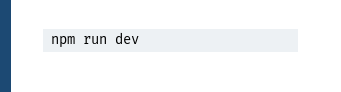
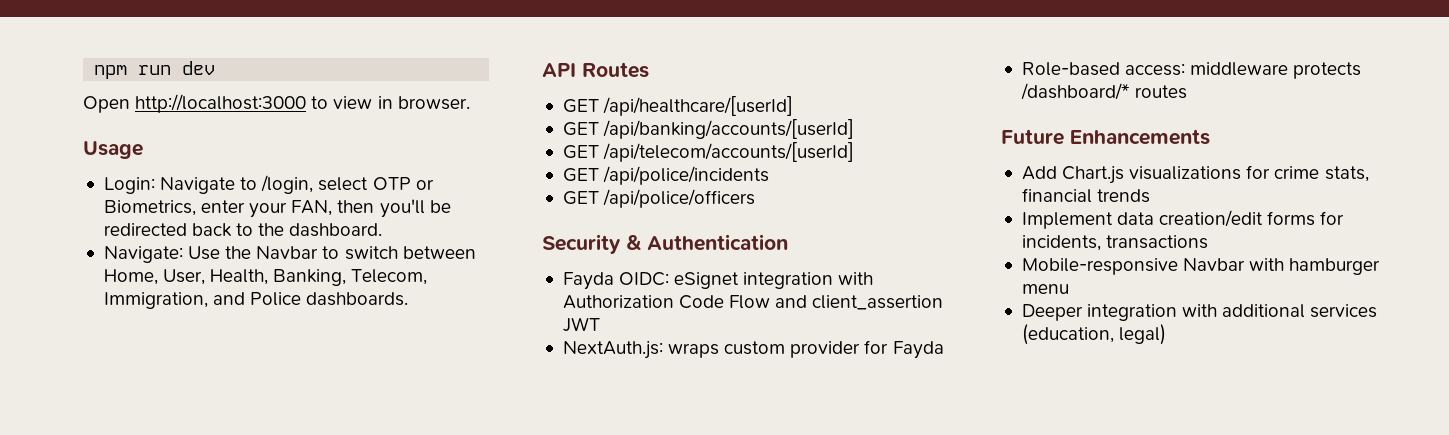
(139, 38) none -> [83,94,470,113] [83,141,143,159] [103,175,434,194] [103,199,451,218] [103,223,383,237] [103,246,476,263] [103,269,428,286] [103,292,409,309] [542,62,649,78] [562,96,794,116] [562,119,855,139] [562,142,855,162] [562,166,770,185] [562,189,756,208] [542,234,788,254] [562,272,874,290] [562,295,944,310] [562,317,600,332] [562,340,944,359] [1021,62,1362,79] [1020,83,1188,100] [1001,129,1210,145] [1021,165,1369,184] [1021,188,1151,203] [1021,210,1345,229] [1021,235,1209,251] [1021,258,1381,275] [1021,284,1069,294] [1021,304,1378,321] [1021,324,1167,345] // Open http://localhost:3000 to view in browser. // Usage // Login: Navigate to /login, select OTP or Biometrics, enter your FAN, then you'll be redirected back to the dashboard. // Navigate: Use the Navbar to switch between Home, User, Health, Banking, Telecom, Immigration, and Police dashboards. // API Routes // GET /api/healthcare/[userId] // GET /api/banking/accounts/[userId] // GET /api/telecom/accounts/[userId] // GET /api/police/incidents // GET /api/police/officers // Security & Authentication // Fayda OIDC: eSignet integration with Authorization Code Flow and client_assertion JWT // NextAuth.js: wraps custom provider for Fayda // Role-based access: middleware protects /dashboard/* routes // Future Enhancements // Add Chart.js visualizations for crime stats, financial trends // Implement data creation/edit forms for incidents, transactions // Mobile-responsive Navbar with hamburger menu // Deeper integration with additional services (education, legal)

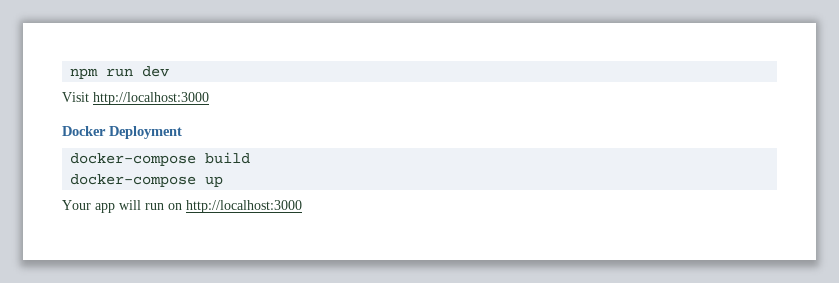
[83,94,470,113] [83,141,143,159] [103,175,434,194] [103,199,451,218] [103,223,383,237] [103,246,476,263] [103,269,428,286] [103,292,409,309] [542,62,649,78] [562,96,794,116] [562,119,855,139] [562,142,855,162] [562,166,770,185] [562,189,756,208] [542,234,788,254] [562,272,874,290] [562,295,944,310] [562,317,600,332] [562,340,944,359] [1021,62,1362,79] [1020,83,1188,100] [1001,129,1210,145] [1021,165,1369,184] [1021,188,1151,203] [1021,210,1345,229] [1021,235,1209,251] [1021,258,1381,275] [1021,284,1069,294] [1021,304,1378,321] [1021,324,1167,345] Open http://localhost:3000 to view in browser. // Usage // Login: Navigate to /login, select OTP or Biometrics, enter your FAN, then you'll be redirected back to the dashboard. // Navigate: Use the Navbar to switch between Home, User, Health, Banking, Telecom, Immigration, and Police dashboards. // API Routes // GET /api/healthcare/[userId] // GET /api/banking/accounts/[userId] // GET /api/telecom/accounts/[userId] // GET /api/police/incidents // GET /api/police/officers // Security & Authentication // Fayda OIDC: eSignet integration with Authorization Code Flow and client_assertion JWT // NextAuth.js: wraps custom provider for Fayda // Role-based access: middleware protects /dashboard/* routes // Future Enhancements // Add Chart.js visualizations for crime stats, financial trends // Implement data creation/edit forms for incidents, transactions // Mobile-responsive Navbar with hamburger menu // Deeper integration with additional services (education, legal) -> [62,92,209,105] [62,126,182,139] [70,152,251,166] [70,174,224,187] [62,200,302,213] Visit http://localhost:3000 // Docker Deployment // docker-compose build // docker-compose up // Your app will run on http://localhost:3000

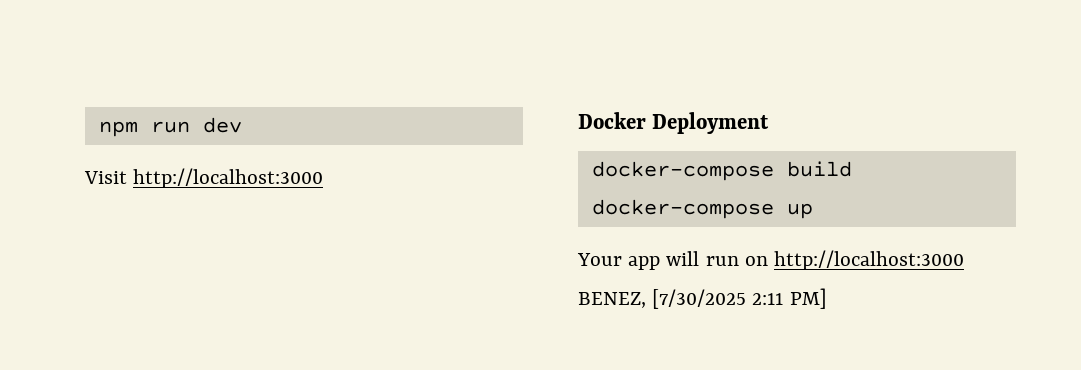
(302, 206) none -> [578,288,827,309] BENEZ, [7/30/2025 2:11 PM]

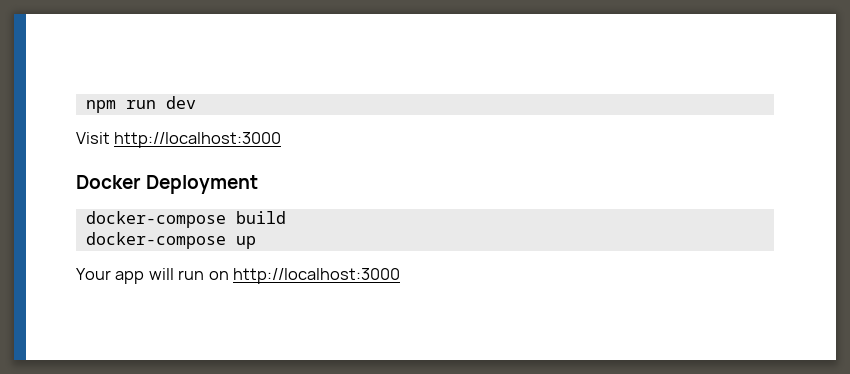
[578,288,827,309] BENEZ, [7/30/2025 2:11 PM] -> (401, 276) none

